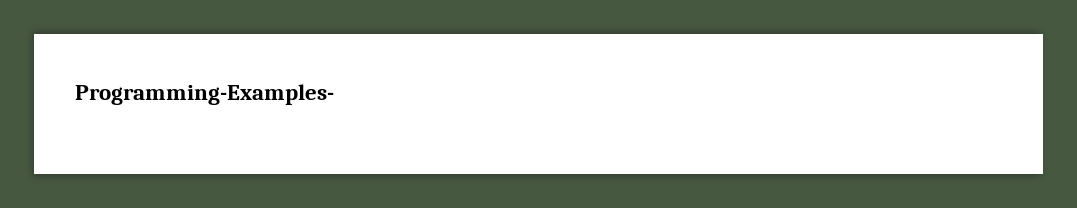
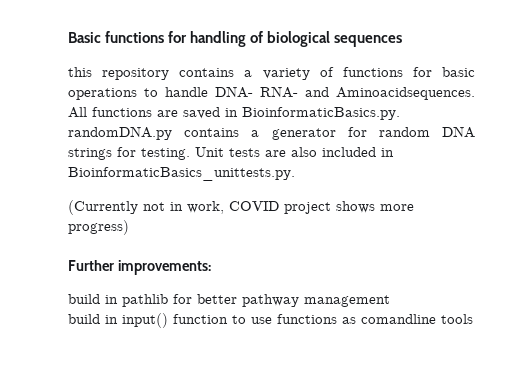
[75,84,334,105] Programming-Examples- -> [68,31,403,47] [68,67,475,80] [68,86,475,100] [68,107,400,120] [68,126,476,140] [68,147,394,160] [68,167,295,181] [68,200,414,215] [68,220,129,235] [68,260,211,275] [68,294,390,307] [68,313,473,328] Basic functions for handling of biological sequences // this repository contains a variety of functions for basic operations to handle DNA- RNA- and Aminoacidsequences. All functions are saved in BioinformaticBasics.py. randomDNA.py contains a generator for random DNA strings for testing. Unit tests are also included in BioinformaticBasics_unittests.py. // (Currently not in work, COVID project shows more progress) // Further improvements: // build in pathlib for better pathway management // build in input() function to use functions as comandline tools

